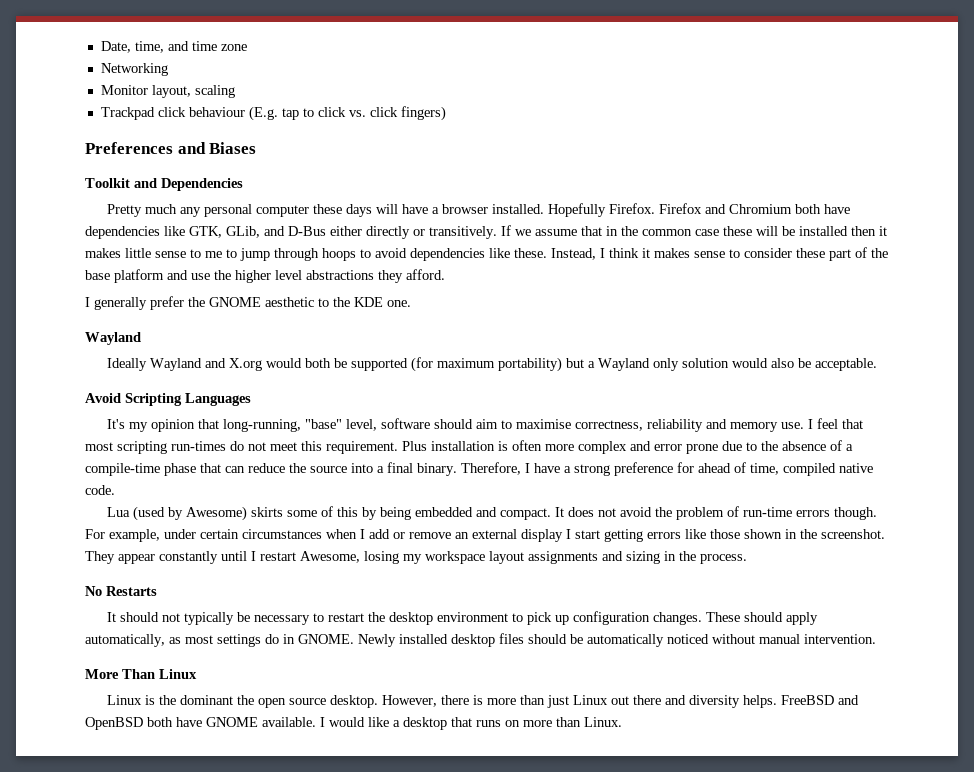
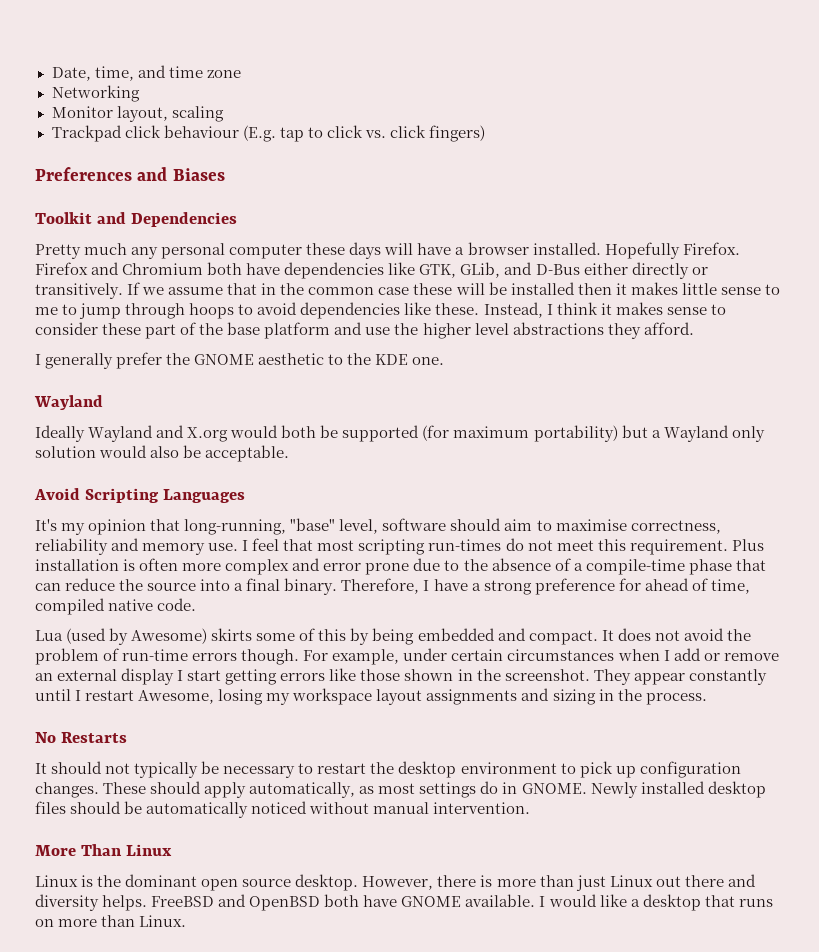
[237,695,255,705] the -> (198, 880) none

